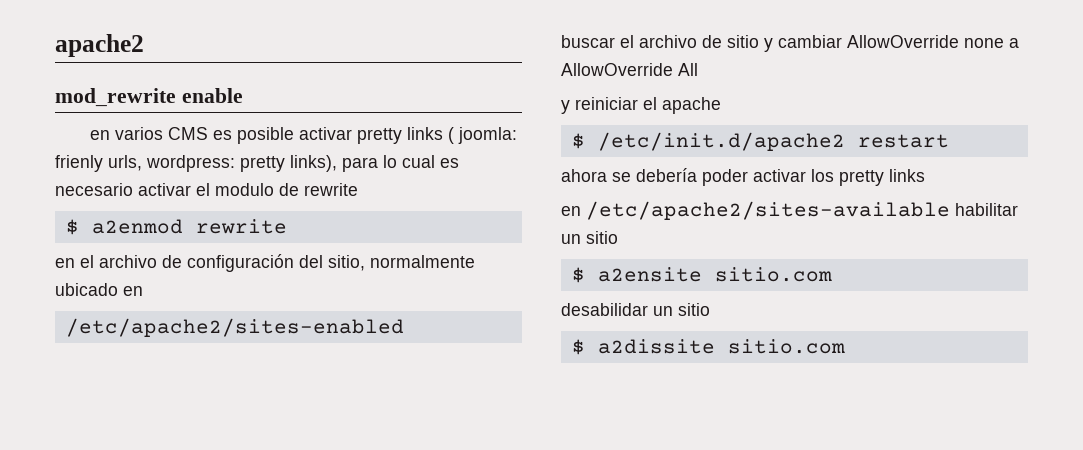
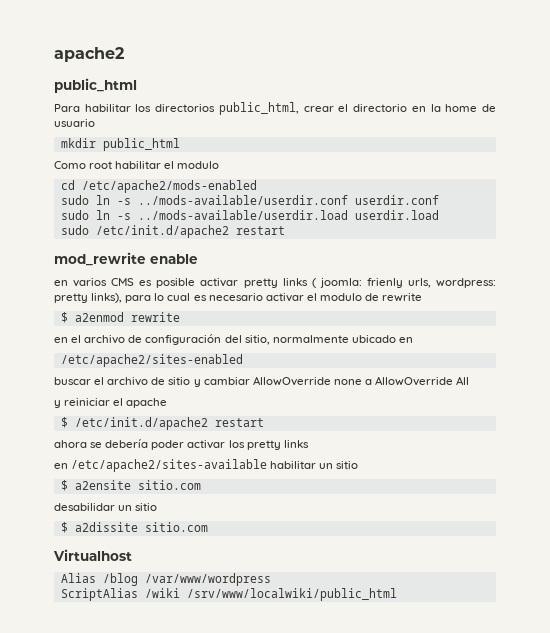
(144, 45) none -> [54,78,137,93] [54,102,497,115] [54,119,95,127] [60,138,180,151] [54,161,220,169] [60,180,257,193] [60,195,439,205] [60,210,439,220] [60,225,285,238] // public_html // Para habilitar los directorios public_html, crear el directorio en la home de usuario // mkdir public_html // Como root habilitar el modulo // cd /etc/apache2/mods-enabled // sudo ln -s ../mods-available/userdir.conf userdir.conf // sudo ln -s ../mods-available/userdir.load userdir.load // sudo /etc/init.d/apache2 restart
(845, 346) none -> [53,549,132,561] [60,573,271,586] [60,588,397,601] // Virtualhost // Alias /blog /var/www/wordpress // ScriptAlias /wiki /srv/www/localwiki/public_html

